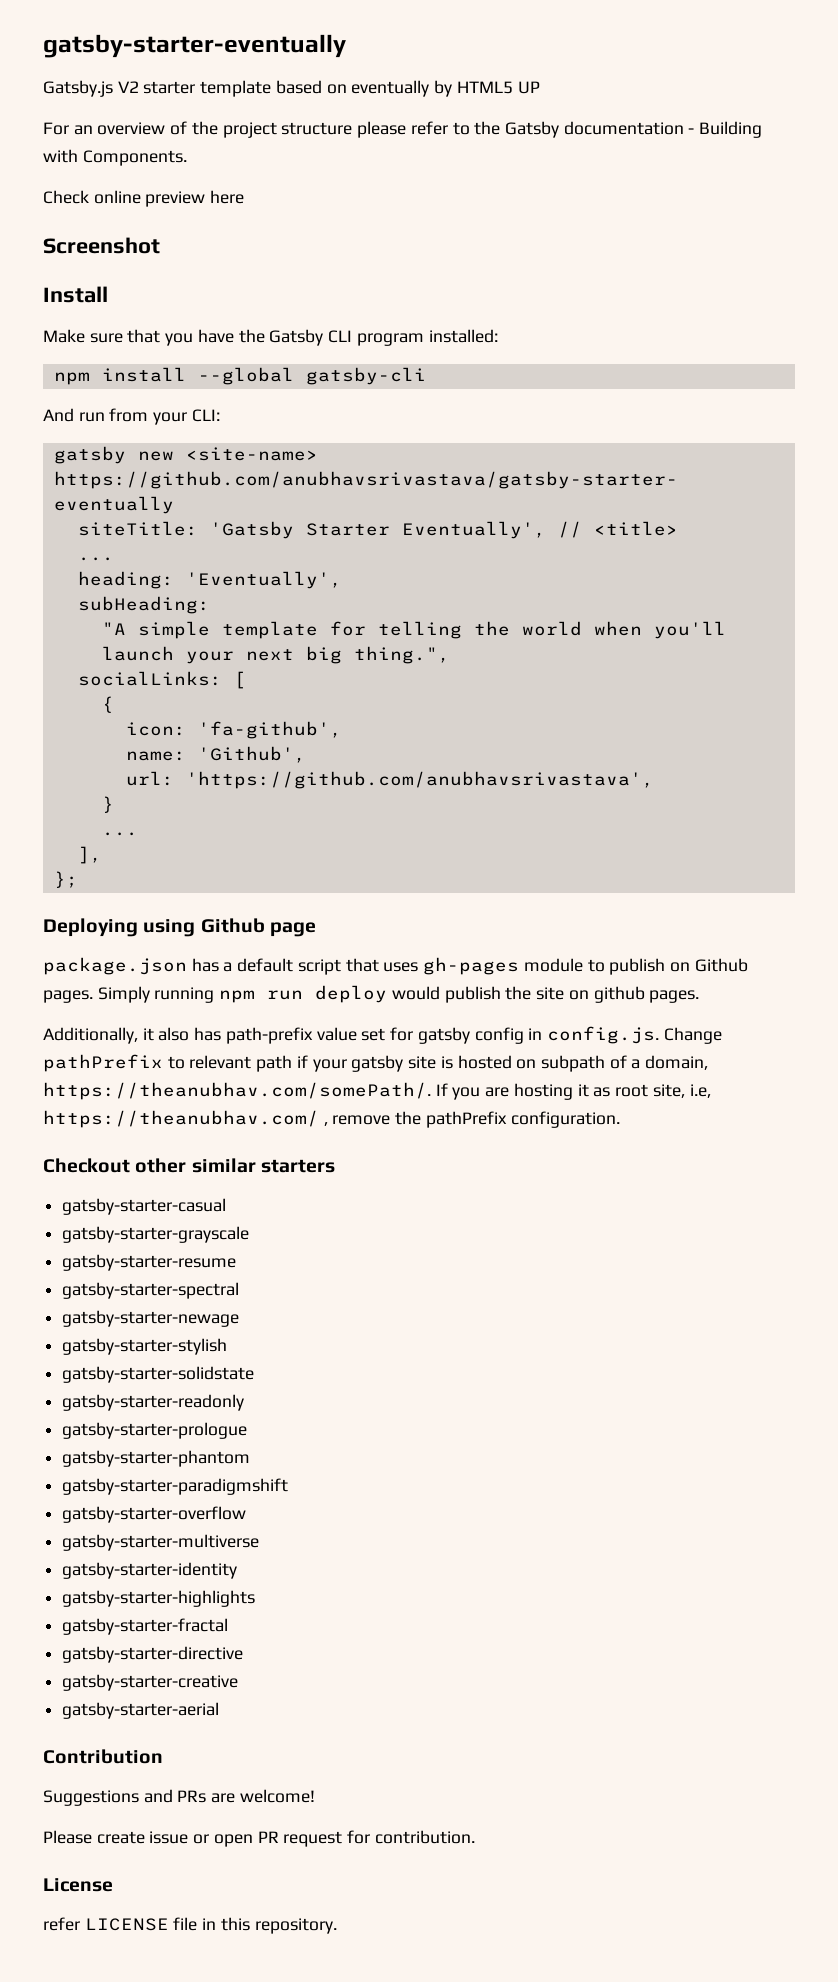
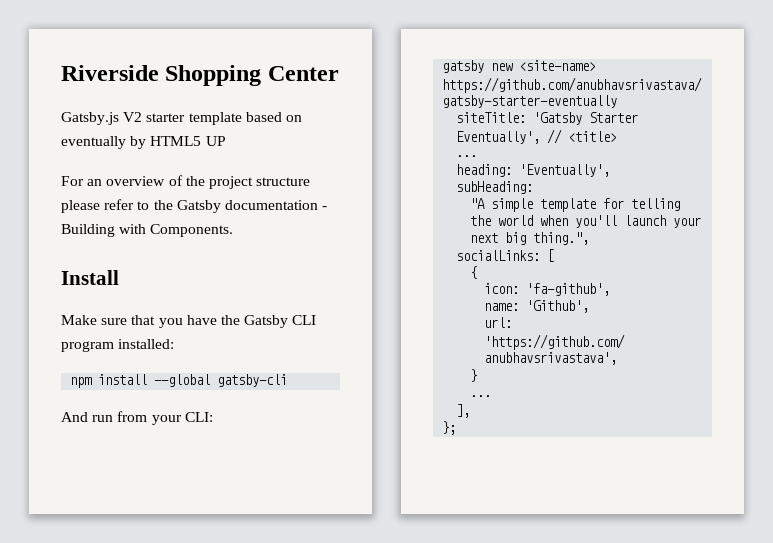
[43,34,346,58] gatsby-starter-eventually -> [61,65,339,86] Riverside Shopping Center
[43,190,245,207] [43,237,160,254] // Check online preview here // Screenshot -> (234, 230) none
[43,918,316,937] [43,957,748,975] [43,985,700,1003] [43,1026,722,1044] [43,1054,709,1072] [43,1082,711,1100] [43,1110,620,1128] [43,1158,335,1173] [62,1198,227,1215] [62,1226,250,1243] [62,1254,237,1271] [62,1282,240,1299] [62,1310,240,1327] [62,1338,228,1355] [62,1366,255,1383] [62,1394,245,1411] [62,1422,248,1439] [62,1450,251,1467] [62,1478,289,1495] [62,1506,247,1523] [62,1534,260,1551] [62,1562,238,1579] [62,1590,256,1607] [62,1618,229,1635] [62,1646,244,1663] [62,1674,239,1691] [62,1702,220,1719] [43,1749,163,1764] [43,1789,315,1806] [43,1830,475,1847] [43,1878,113,1892] [43,1917,337,1934] // Deploying using Github page // package.json has a default script that uses gh-pages module to publish on Github pages. Simply running npm run deploy would publish the site on github pages. // Additionally, it also has path-prefix value set for gatsby config in config.js. Change pathPrefix to relevant path if your gatsby site is hosted on subpath of a domain, https://theanubhav.com/somePath/. If you are hosting it as root site, i.e, https://theanubhav.com/ , remove the pathPrefix configuration. // Checkout other similar starters // gatsby-starter-casual // gatsby-starter-grayscale // gatsby-starter-resume // gatsby-starter-spectral // gatsby-starter-newage // gatsby-starter-stylish // gatsby-starter-solidstate // gatsby-starter-readonly // gatsby-starter-prologue // gatsby-starter-phantom // gatsby-starter-paradigmshift // gatsby-starter-overflow // gatsby-starter-multiverse // gatsby-starter-identity // gatsby-starter-highlights // gatsby-starter-fractal // gatsby-starter-directive // gatsby-starter-creative // gatsby-starter-aerial // Contribution // Suggestions and PRs are welcome! // Please create issue or open PR request for contribution. // License // refer LICENSE file in this repository. -> (457, 428) none

